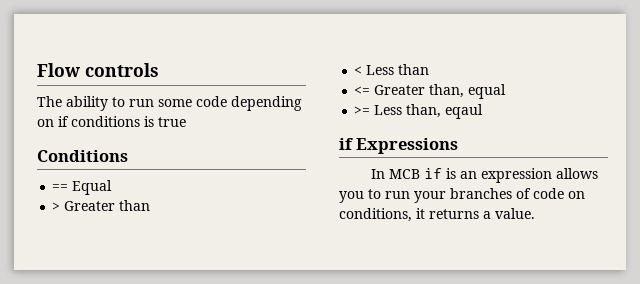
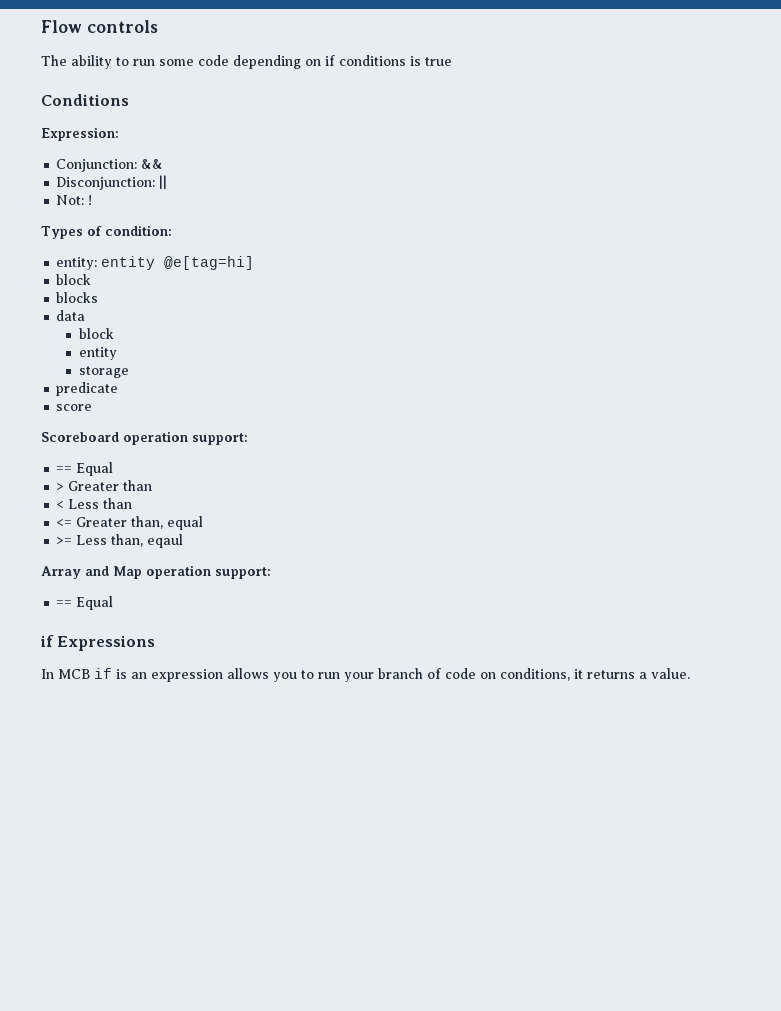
(128, 156) none -> [41,127,119,141] [56,159,164,172] [56,175,168,190] [56,195,93,205] [41,225,172,239] [56,256,255,270] [56,274,92,285] [56,292,99,303] [56,310,86,321] [78,328,114,339] [78,347,117,360] [78,366,129,378] [56,382,119,396] [56,404,93,411] [41,431,248,445] // Expression: // Conjunction: && // Disconjunction: || // Not: ! // Types of condition: // entity: entity @e[tag=hi] // block // blocks // data // block // entity // storage // predicate // score // Scoreboard operation support:
(484, 111) none -> [41,565,271,579] [56,596,114,610] // Array and Map operation support: // == Equal
[450,188,512,199] branches -> [378,668,423,679] branch

